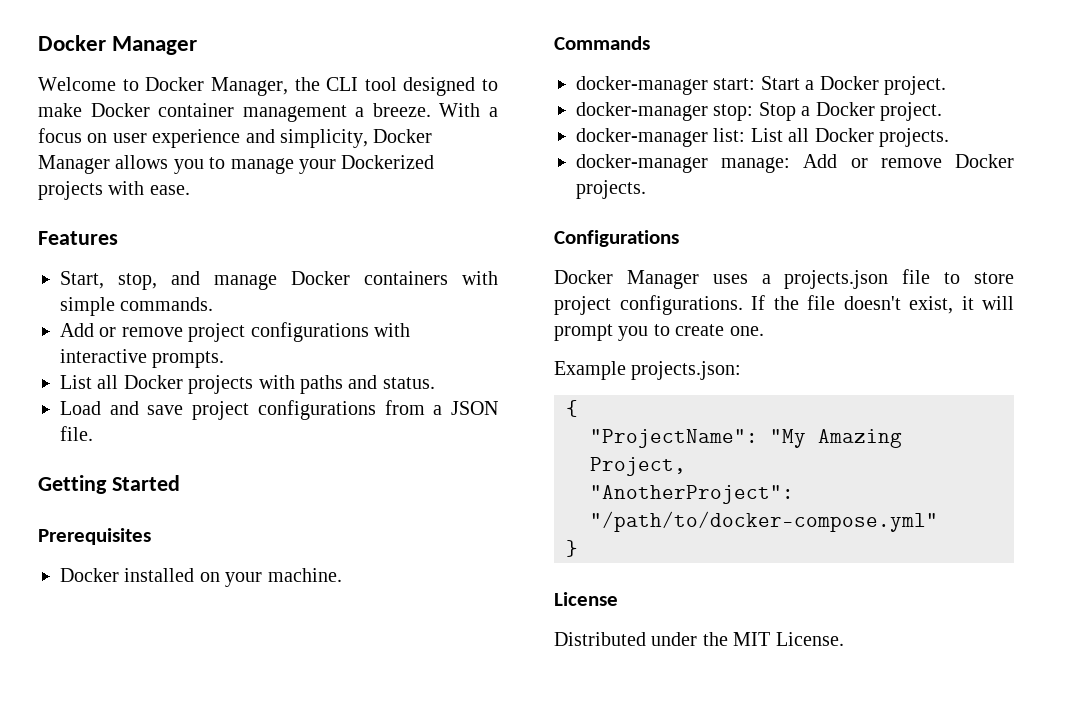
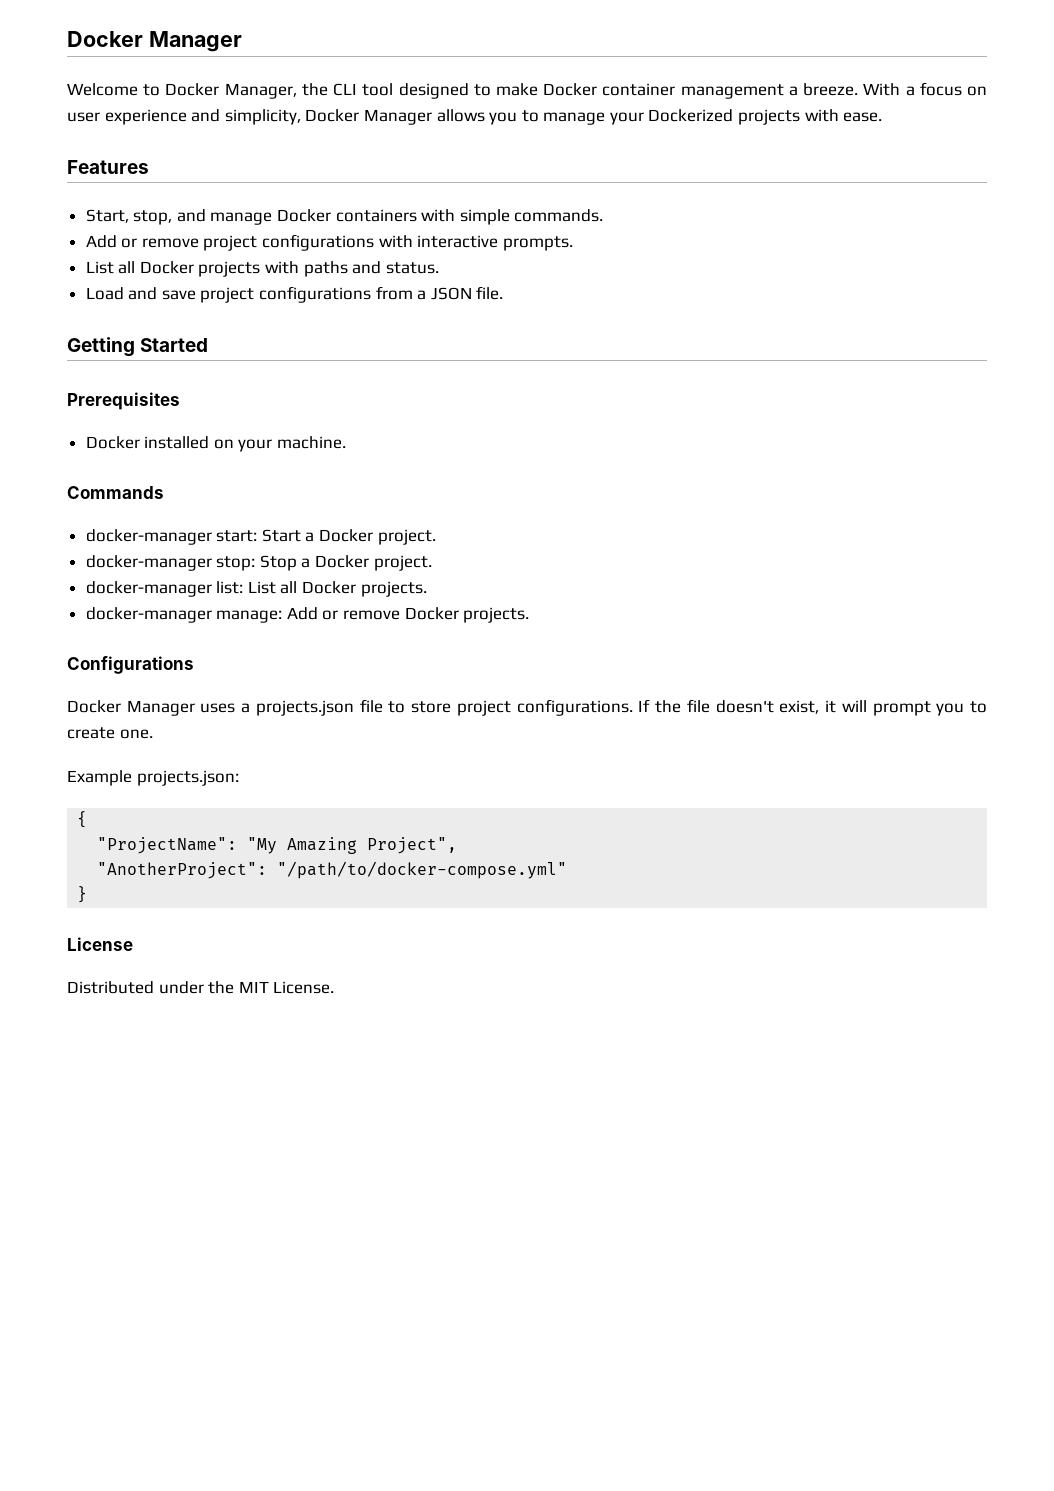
[590,457,686,476] Project, -> [367,837,458,854] Project",

